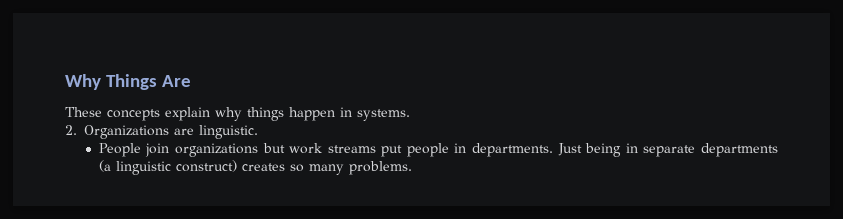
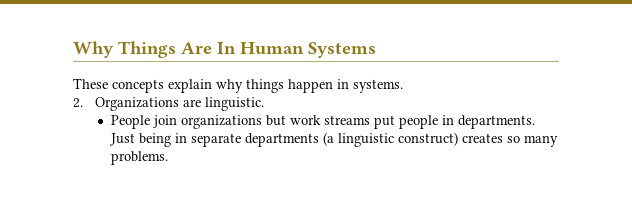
(191, 81) none -> [217,42,376,58] In Human Systems

